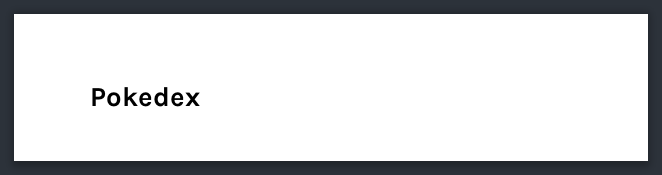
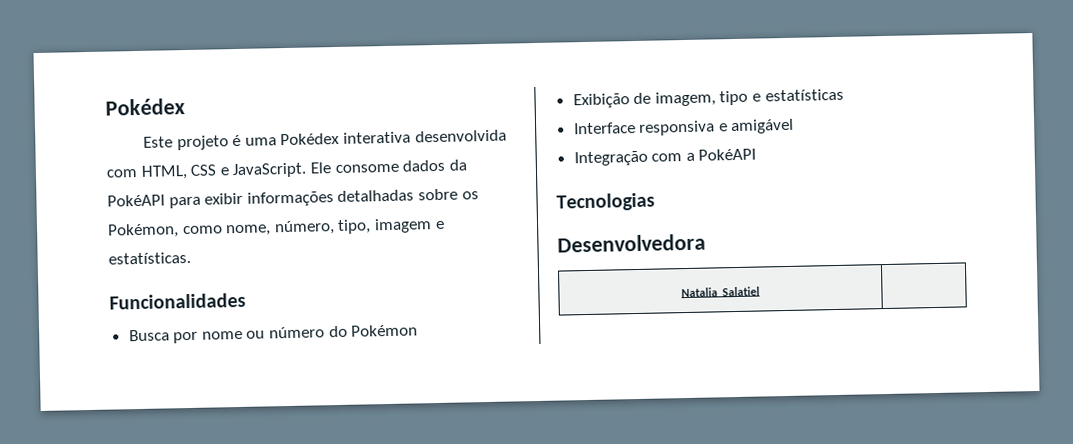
[90,87,200,107] Pokedex -> [105,98,185,116] [143,129,507,151] [106,159,467,180] [107,188,479,209] [107,218,445,239] [108,251,191,265] [109,292,246,310] [128,324,419,344] [572,88,844,109] [573,118,795,136] [573,148,757,167] [556,192,655,212] [557,233,706,253] [681,286,760,298] Pokédex // Este projeto é uma Pokédex interativa desenvolvida com HTML, CSS e JavaScript. Ele consome dados da PokéAPI para exibir informações detalhadas sobre os Pokémon, como nome, número, tipo, imagem e estatísticas. // Funcionalidades // Busca por nome ou número do Pokémon // Exibição de imagem, tipo e estatísticas // Interface responsiva e amigável // Integração com a PokéAPI // Tecnologias // Desenvolvedora // Natalia Salatiel |

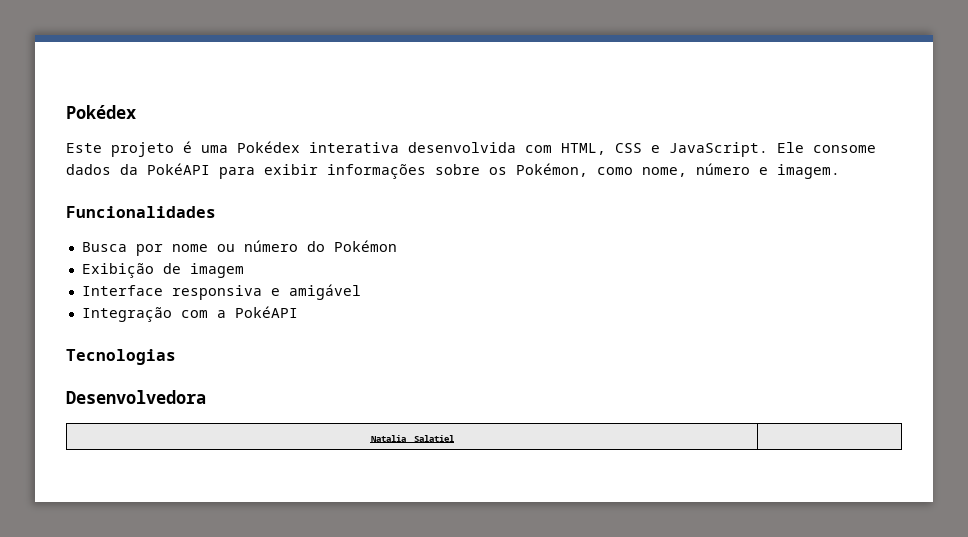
[337,189,415,202] detalhadas -> (426, 171) none
[273,218,445,236] [108,251,191,265] número, tipo, imagem e estatísticas. -> [696,163,840,179] número e imagem.
[654,88,844,107] imagem, tipo e estatísticas -> [189,263,244,278] imagem

